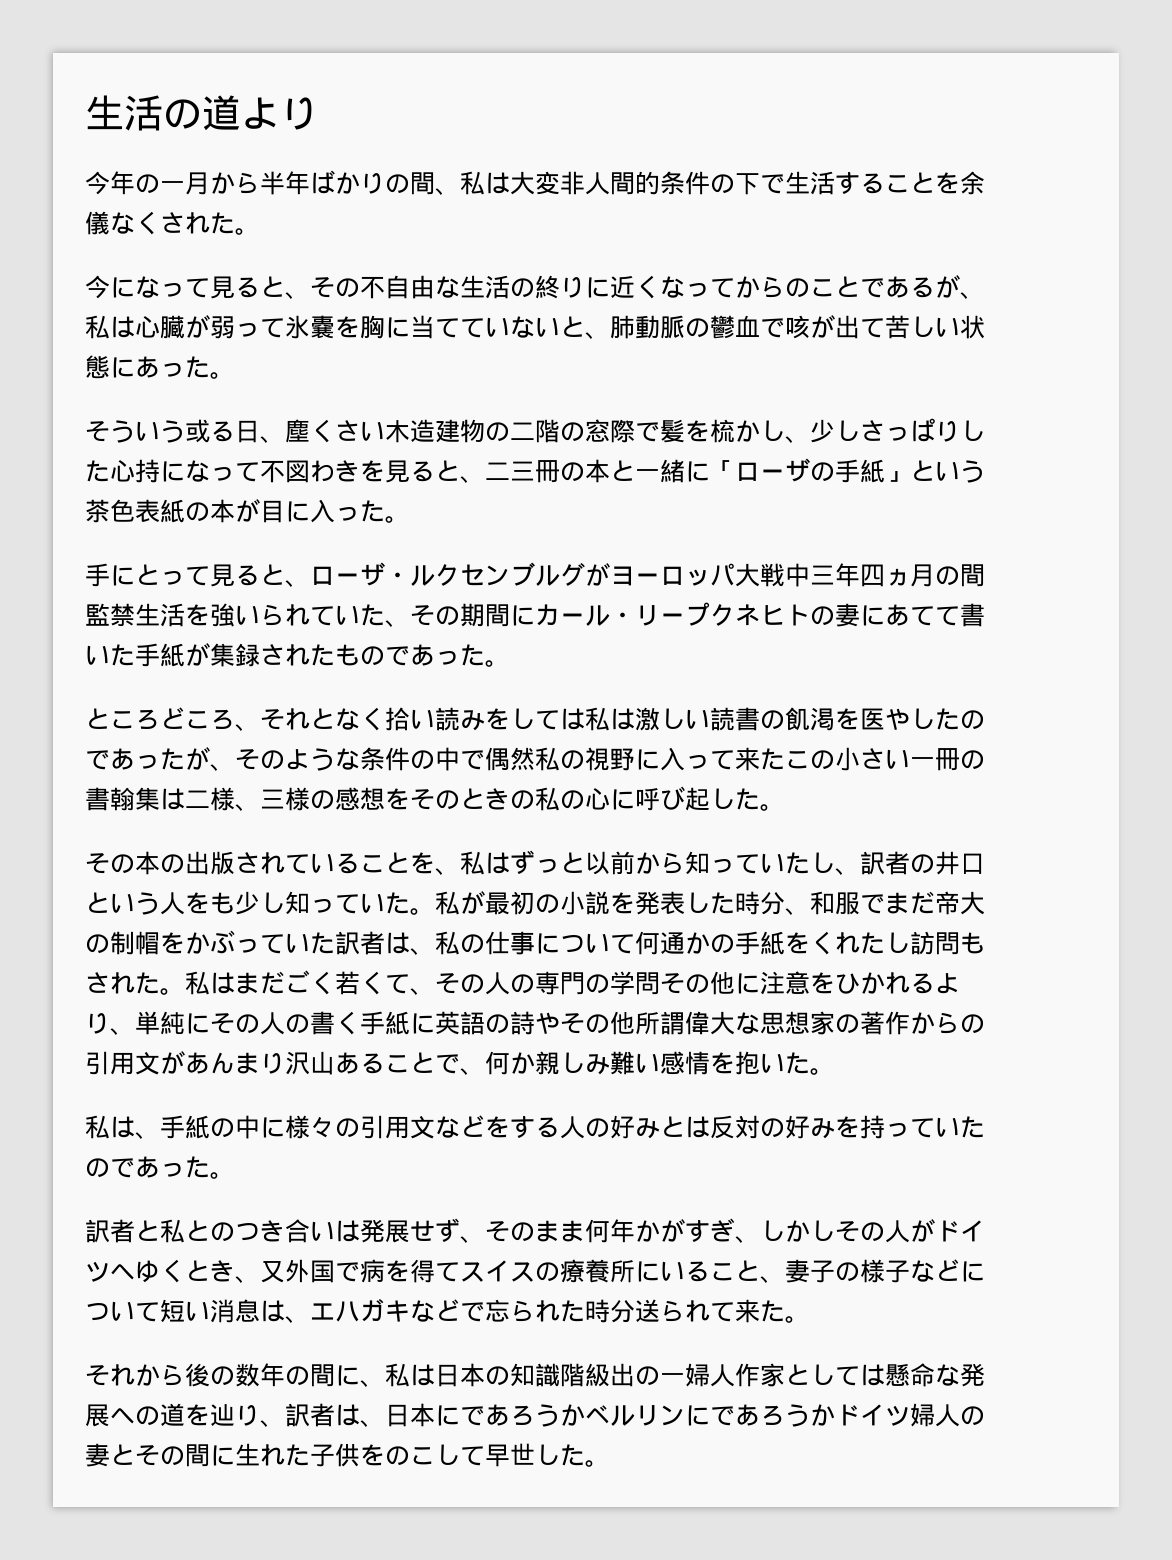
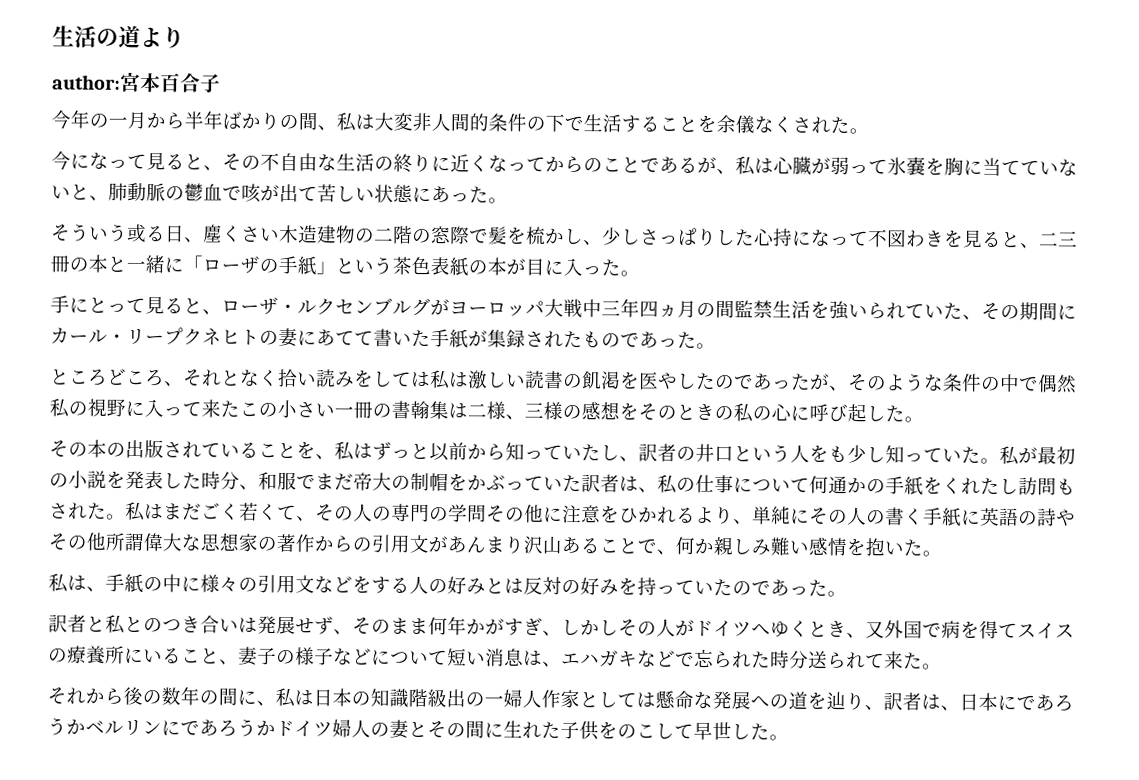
(319, 113) none -> [52,71,221,93] // author:宮本百合子

